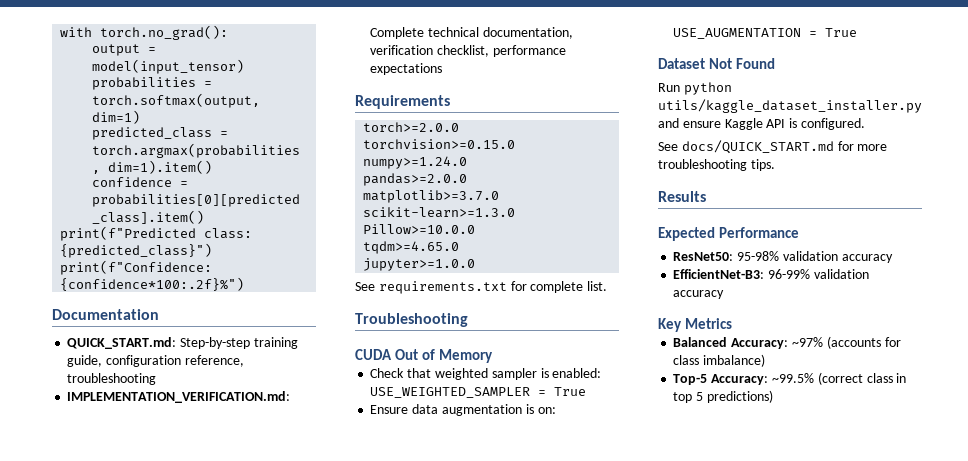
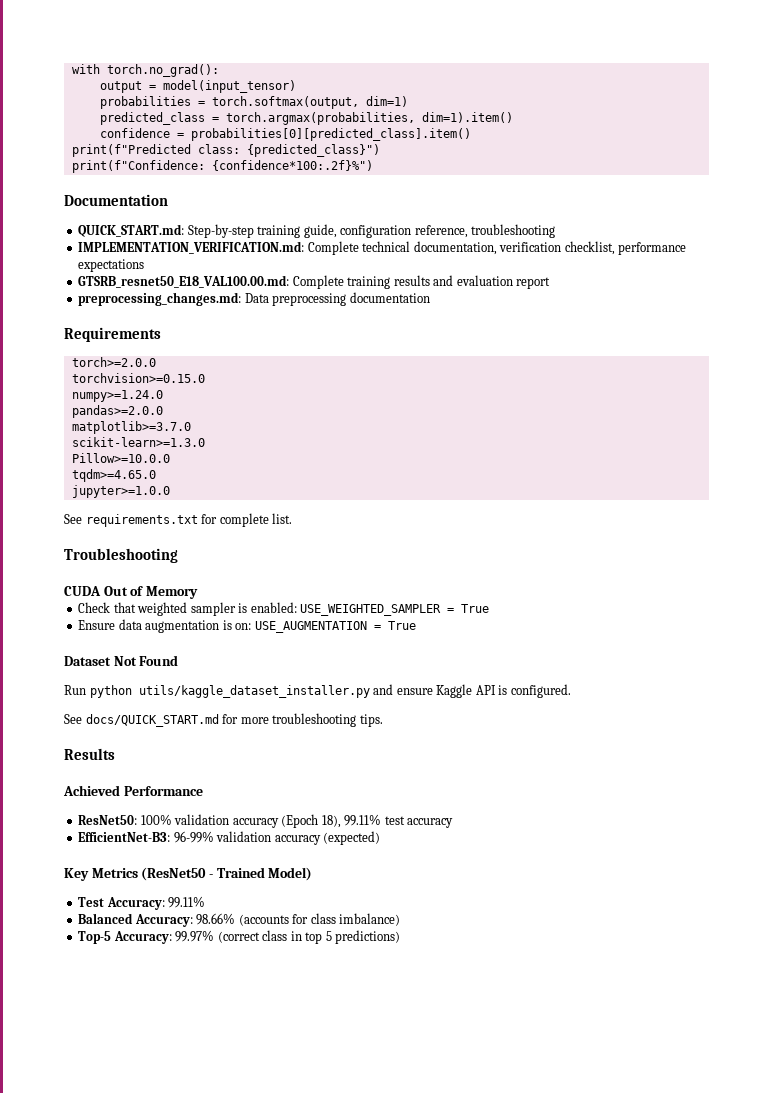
(443, 69) none -> [78,275,551,289] [78,292,430,306] // GTSRB_resnet50_E18_VAL100.00.md: Complete training results and evaluation report // preprocessing_changes.md: Data preprocessing documentation
[658,227,715,241] Expected -> [63,785,120,796] Achieved
[737,251,893,263] 95-98% validation accuracy -> [140,814,454,828] 100% validation accuracy (Epoch 18), 99.11% test accuracy
(725, 294) none -> [323,831,381,845] (expected)
(732, 323) none -> [141,867,313,881] [78,896,206,910] (ResNet50 - Trained Model) // Test Accuracy: 99.11%
[791,337,823,347] ~97% -> [196,913,236,925] 98.66%
[771,373,814,383] ~99.5% -> [175,930,215,942] 99.97%

